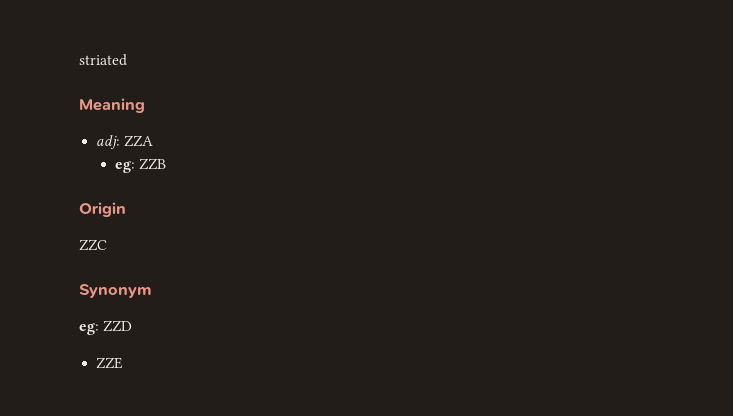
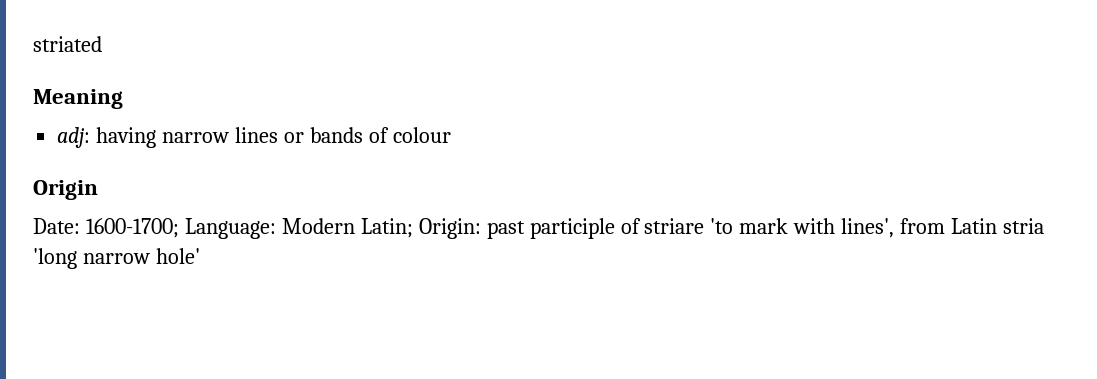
[124,135,154,147] [115,158,167,173] [79,202,126,217] [79,239,107,251] [79,284,152,298] [79,320,133,335] [96,357,124,369] ZZA // eg: ZZB // Origin // ZZC // Synonym // eg: ZZD // ZZE -> [96,127,451,148] [33,180,98,200] [33,218,1045,239] [33,248,200,269] having narrow lines or bands of colour // Origin // Date: 1600-1700; Language: Modern Latin; Origin: past participle of striare 'to mark with lines', from Latin stria 'long narrow hole'

